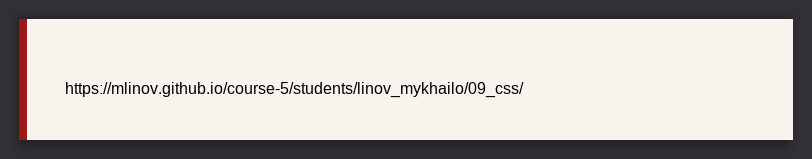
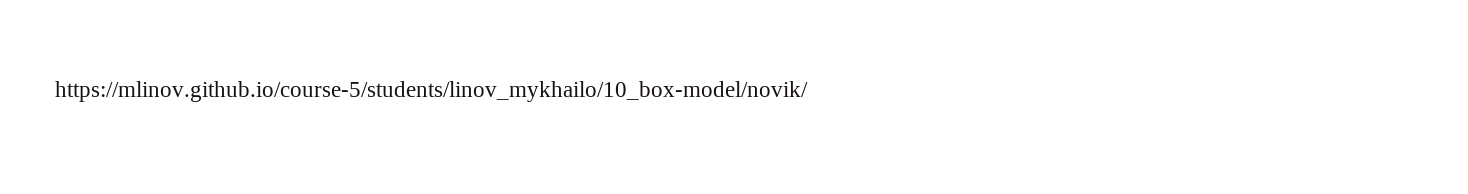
[65,82,524,98] https://mlinov.github.io/course-5/students/linov_mykhailo/09_css/ -> [55,81,808,102] https://mlinov.github.io/course-5/students/linov_mykhailo/10_box-model/novik/

